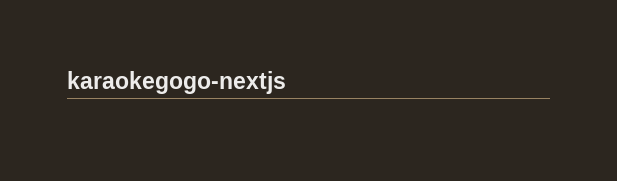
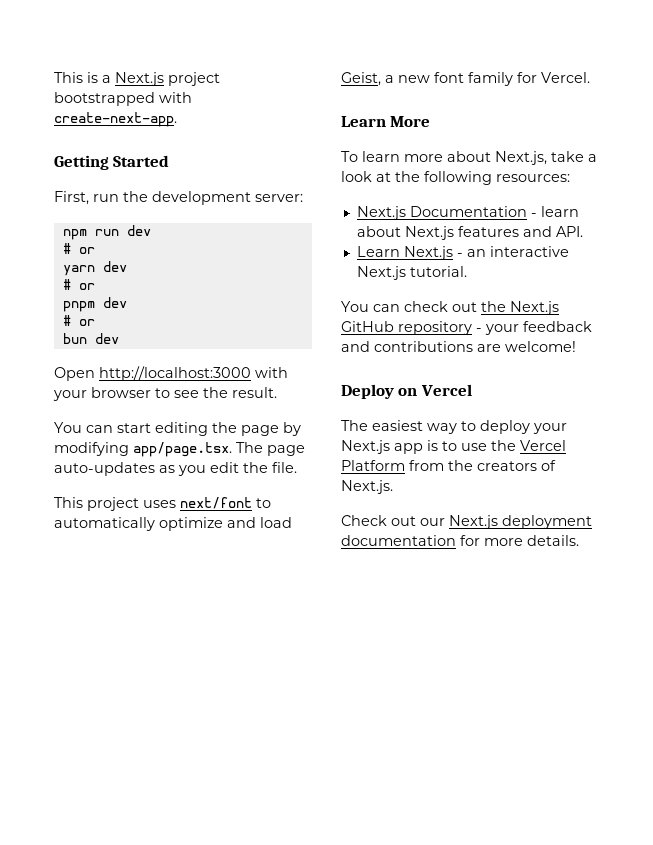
[67,71,286,94] karaokegogo-nextjs -> [54,72,220,86] [54,92,192,106] [54,112,177,127] [54,155,170,170] [54,191,303,205] [62,225,151,240] [62,243,95,254] [62,261,127,276] [62,279,95,290] [62,297,127,312] [62,315,95,326] [62,333,119,344] [54,366,288,381] [53,387,277,401] [54,422,301,436] [54,442,305,457] [54,462,297,476] [54,497,271,511] [54,517,292,531] [341,72,590,86] [341,116,431,127] [341,151,597,165] [341,171,570,185] [356,206,579,220] [356,226,583,240] [356,246,569,260] [356,266,467,280] [341,301,559,315] [341,321,592,335] [341,341,576,352] [341,384,472,399] [341,420,567,434] [341,440,566,454] [341,460,556,471] [341,480,393,494] [341,515,592,529] [341,535,579,546] This is a Next.js project bootstrapped with create-next-app. // Getting Started // First, run the development server: // npm run dev // # or // yarn dev // # or // pnpm dev // # or // bun dev // Open http://localhost:3000 with your browser to see the result. // You can start editing the page by modifying app/page.tsx. The page auto-updates as you edit the file. // This project uses next/font to automatically optimize and load Geist, a new font family for Vercel. // Learn More // To learn more about Next.js, take a look at the following resources: // Next.js Documentation - learn about Next.js features and API. // Learn Next.js - an interactive Next.js tutorial. // You can check out the Next.js GitHub repository - your feedback and contributions are welcome! // Deploy on Vercel // The easiest way to deploy your Next.js app is to use the Vercel Platform from the creators of Next.js. // Check out our Next.js deployment documentation for more details.

